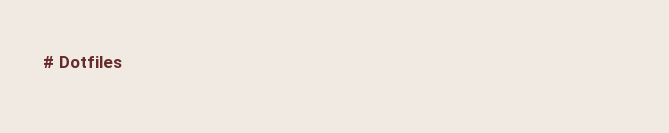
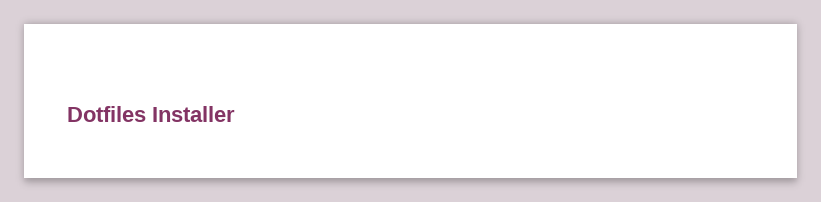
[43,56,122,68] # Dotfiles -> [67,106,235,122] Dotfiles Installer

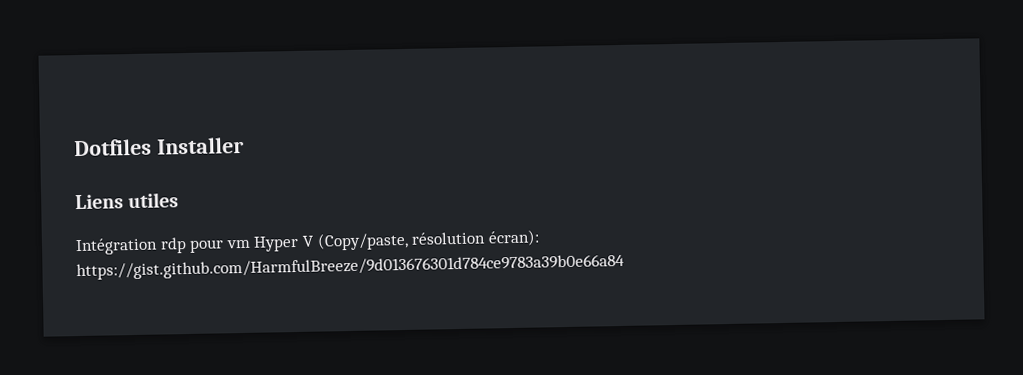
(235, 114) none -> [75,192,180,210] [75,229,540,256] [76,253,625,281] // Liens utiles // Intégration rdp pour vm Hyper V (Copy/paste, résolution écran): https://gist.github.com/HarmfulBreeze/9d013676301d784ce9783a39b0e66a84

